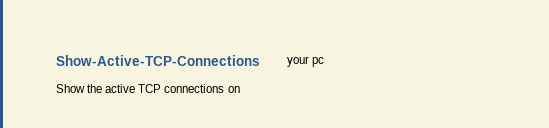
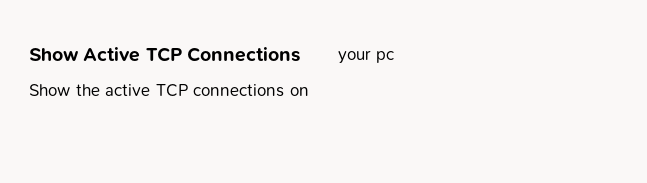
[56,55,260,66] Show-Active-TCP-Connections -> [29,47,300,62] Show Active TCP Connections

